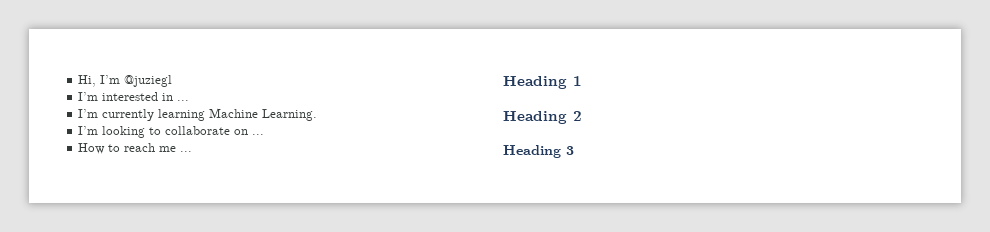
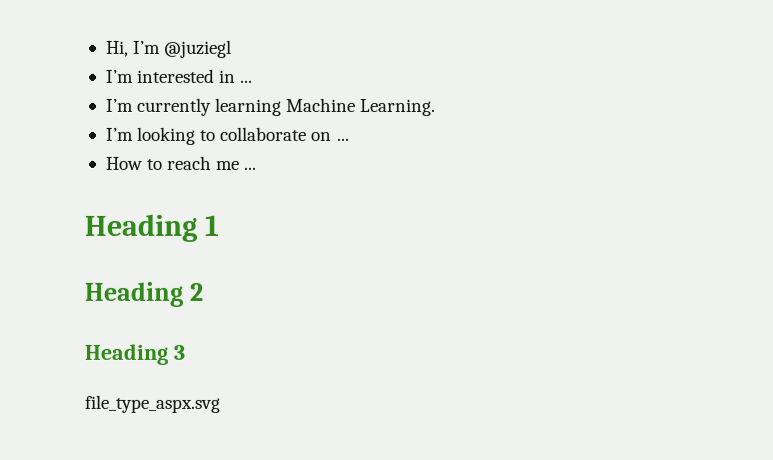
(574, 150) none -> [84,394,220,413] // file_type_aspx.svg

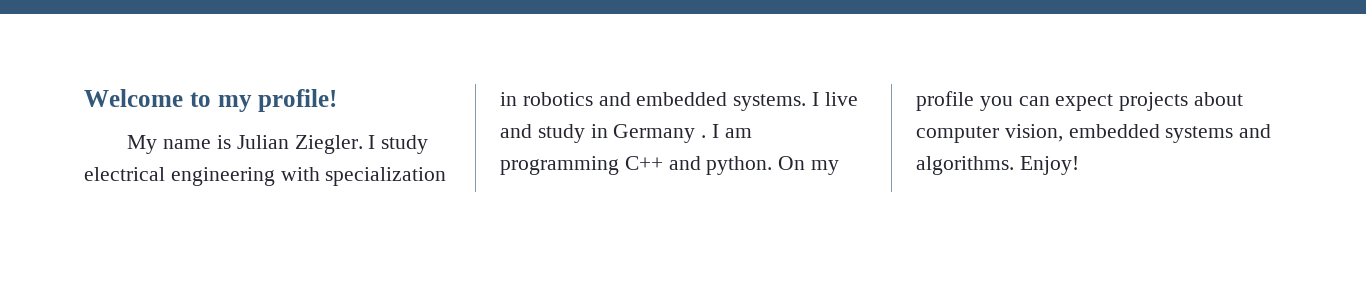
[105,39,233,58] [105,68,254,83] [105,97,437,117] [105,126,350,145] [105,155,258,170] [84,213,220,242] [84,281,203,307] [84,343,185,365] [84,394,220,413] Hi, I’m @juziegl // I’m interested in ... // I’m currently learning Machine Learning. // I’m looking to collaborate on ... // How to reach me ... // Heading 1 // Heading 2 // Heading 3 // file_type_aspx.svg -> [84,89,338,112] [127,135,429,154] [84,167,447,186] [500,92,858,111] [500,124,752,143] [500,156,840,175] [916,91,1244,111] [916,124,1272,143] [916,156,1079,175] Welcome to my profile! // My name is Julian Ziegler. I study electrical engineering with specialization in robotics and embedded systems. I live and study in Germany . I am programming C++ and python. On my profile you can expect projects about computer vision, embedded systems and algorithms. Enjoy!

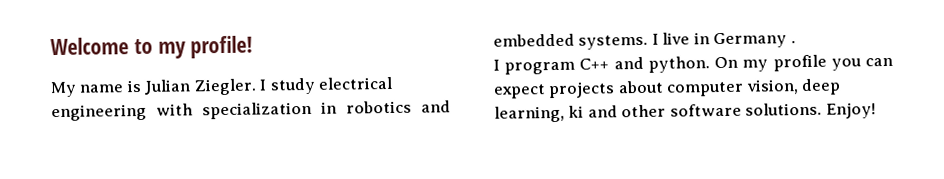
[500,124,585,143] and study -> (691, 38) none
[712,124,752,138] [500,156,619,175] I am programming -> [493,59,576,75] // I program
[1068,124,1272,143] [916,156,1014,175] embedded systems and algorithms. -> [801,78,842,96] [494,102,823,123] deep learning, ki and other software solutions.

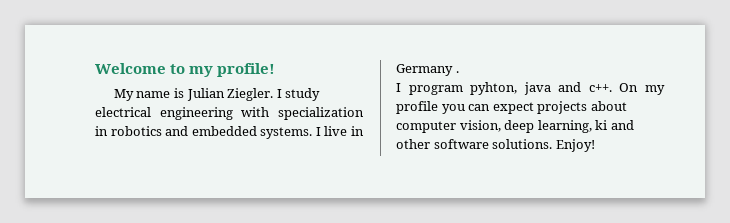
[579,56,710,73] C++ and python. -> [470,82,612,95] pyhton, java and c++.

